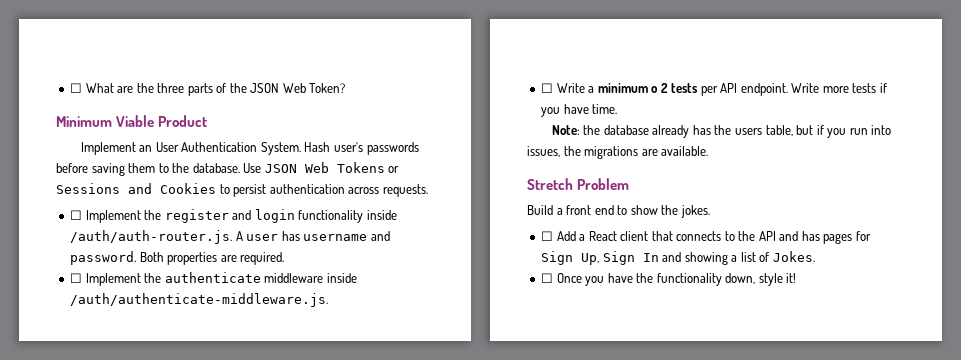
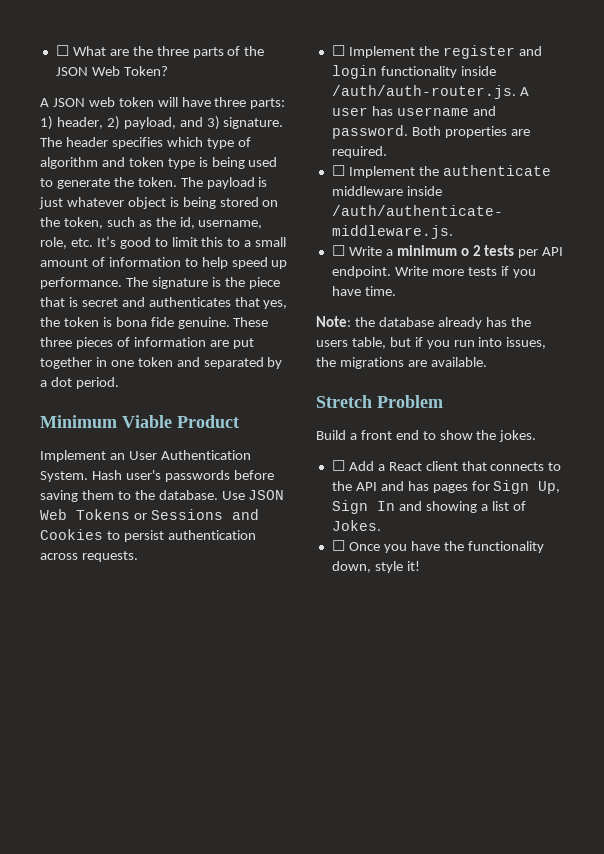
(346, 88) none -> [40,97,286,109] [40,116,284,130] [40,137,251,149] [40,157,278,169] [40,177,268,189] [39,197,279,209] [40,217,263,229] [40,236,287,249] [40,257,288,269] [40,277,280,289] [40,297,288,309] [40,317,269,329] [40,337,254,349] [40,357,283,369] [40,377,119,389] // A JSON web token will have three parts: 1) header, 2) payload, and 3) signature. The header specifies which type of algorithm and token type is being used to generate the token. The payload is just whatever object is being stored on the token, such as the id, username, role, etc. It’s good to limit this to a small amount of information to help speed up performance. The signature is the piece that is secret and authenticates that yes, the token is bona fide genuine. These three pieces of information are put together in one token and separated by a dot period.

